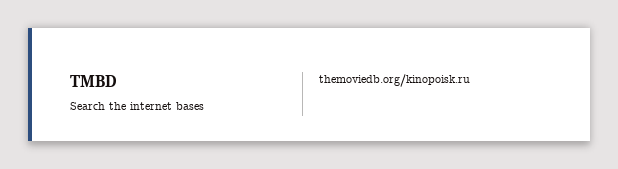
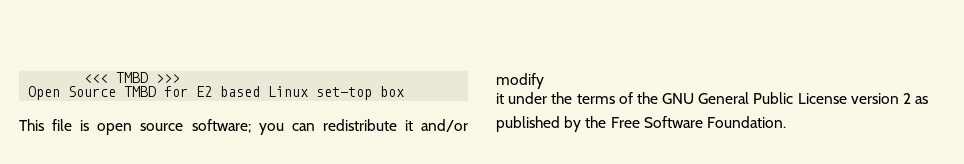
[70,75,117,87] [70,102,204,110] [319,74,470,87] TMBD // Search the internet bases themoviedb.org/kinopoisk.ru -> [84,72,181,83] [28,86,405,100] [19,119,469,135] [496,73,544,89] [496,92,929,104] [496,116,786,132] <<< TMBD >>> // Open Source TMBD for E2 based Linux set-top box // This file is open source software; you can redistribute it and/or modify // it under the terms of the GNU General Public License version 2 as // published by the Free Software Foundation.

